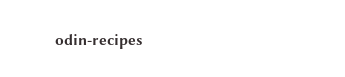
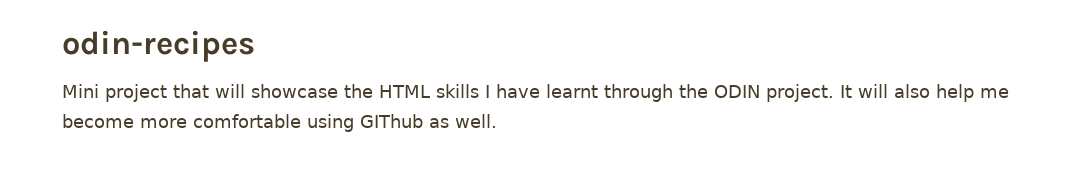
(143, 41) none -> [62,84,1009,102] [62,114,497,132] // Mini project that will showcase the HTML skills I have learnt through the ODIN project. It will also help me become more comfortable using GIThub as well.

